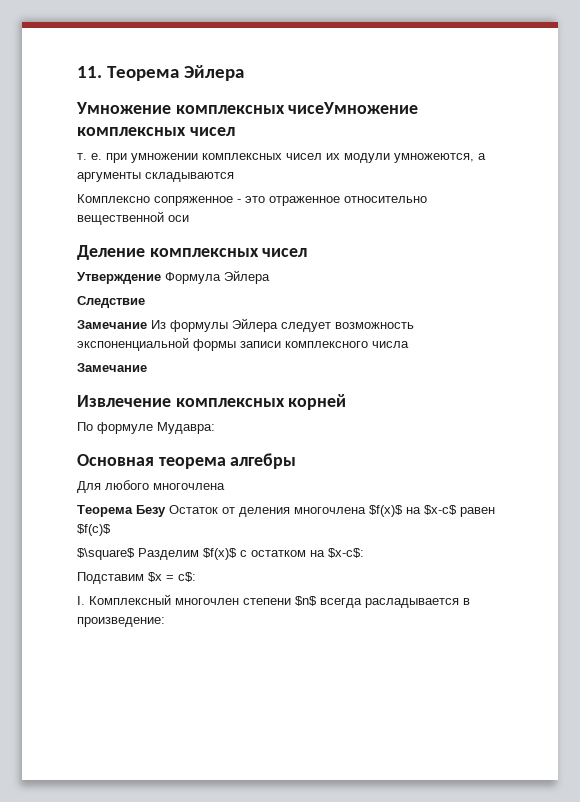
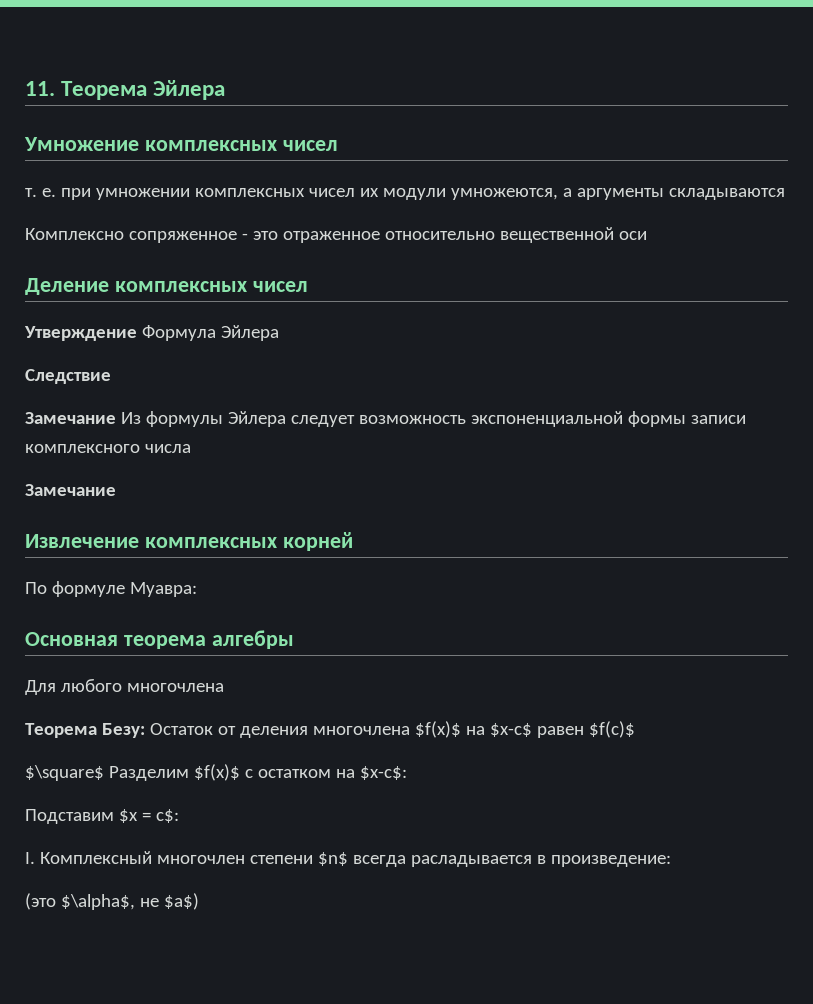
[288,102,419,114] [77,127,186,136] чисеУмножение комплексных -> (277, 145) none
[157,422,215,434] Мудавра: -> [129,582,197,597] Муавра:
[136,505,166,517] Безу -> [101,723,145,738] Безу:
(165, 622) none -> [25,893,199,910] // (это $\alpha$, не $a$)

